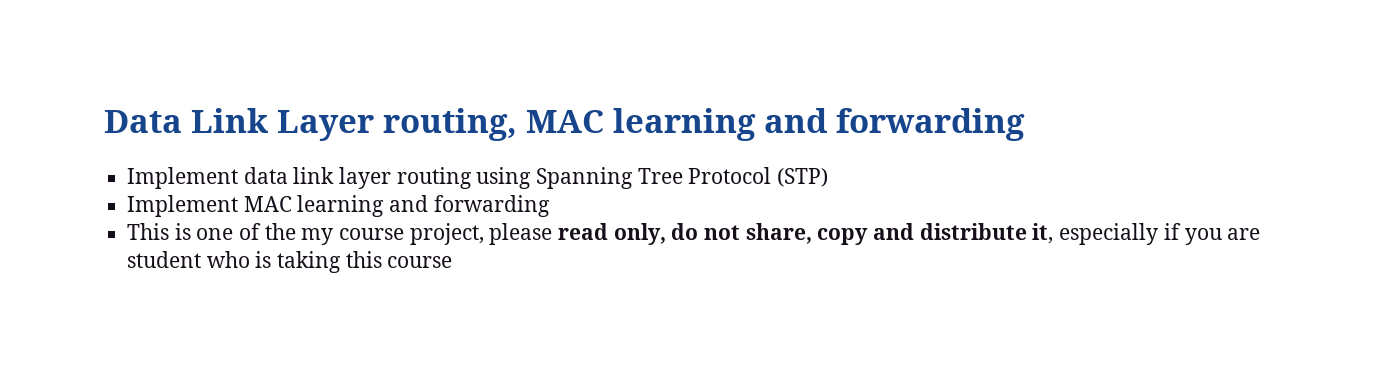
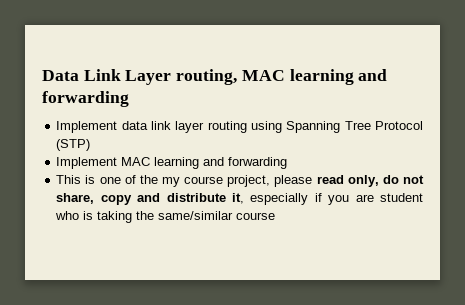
[345,251,382,268] this -> [136,211,234,220] the same/similar

